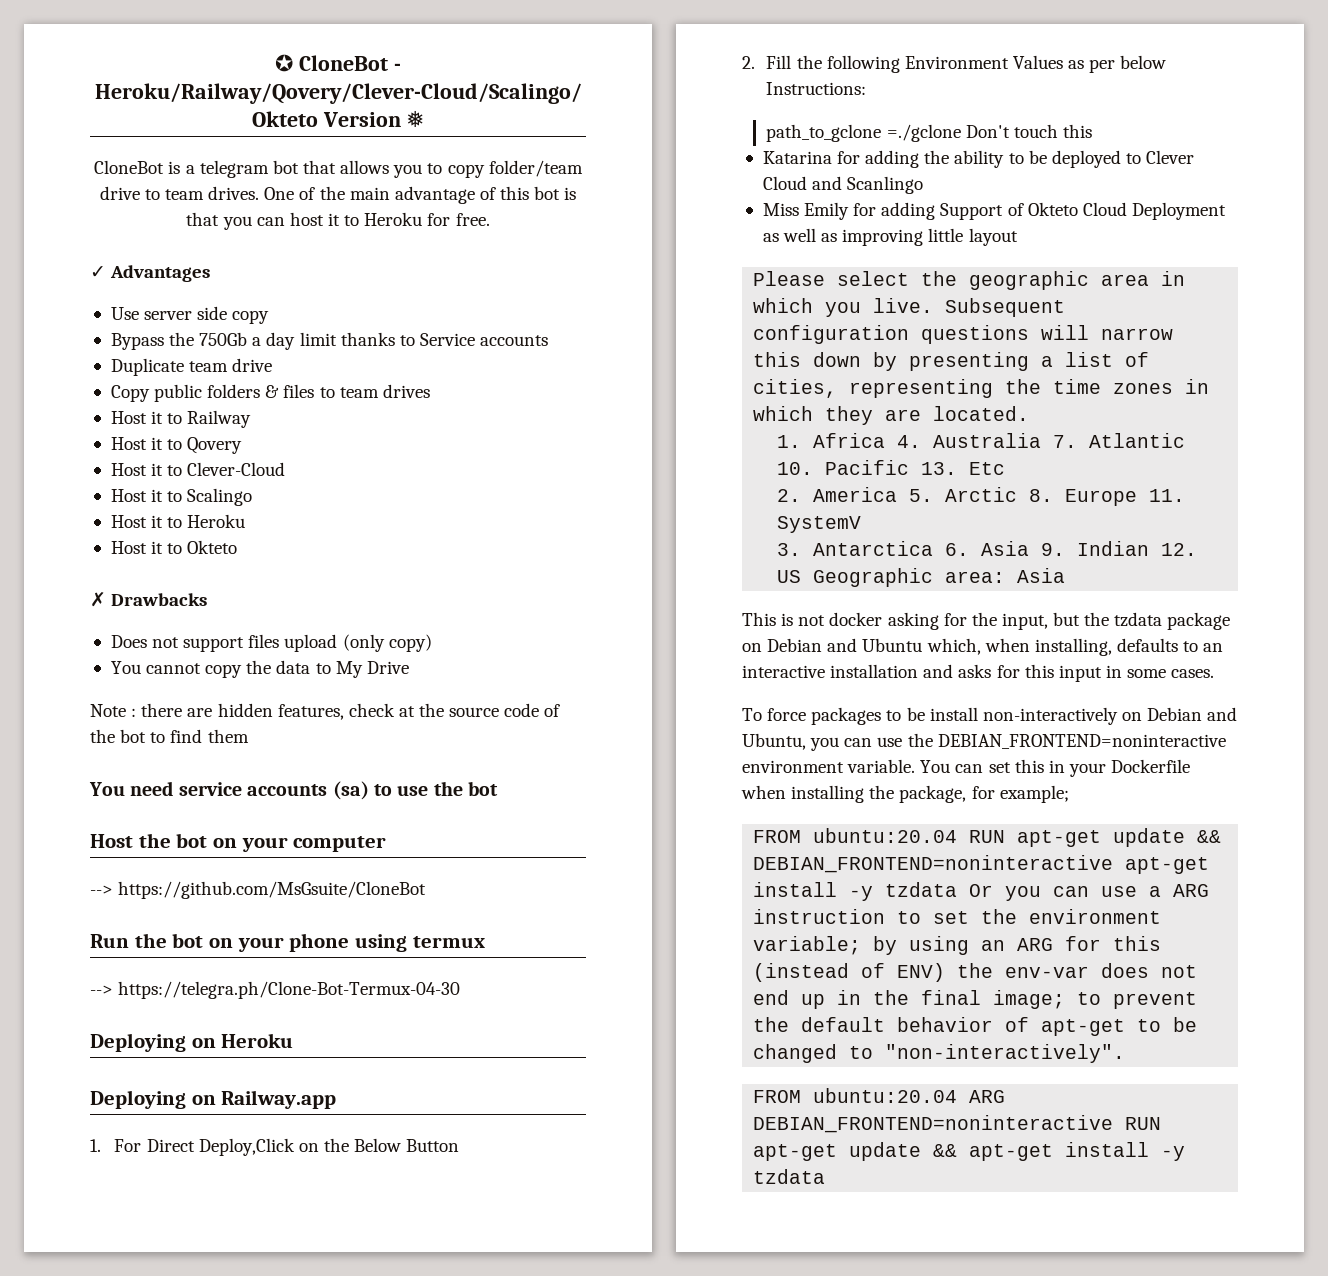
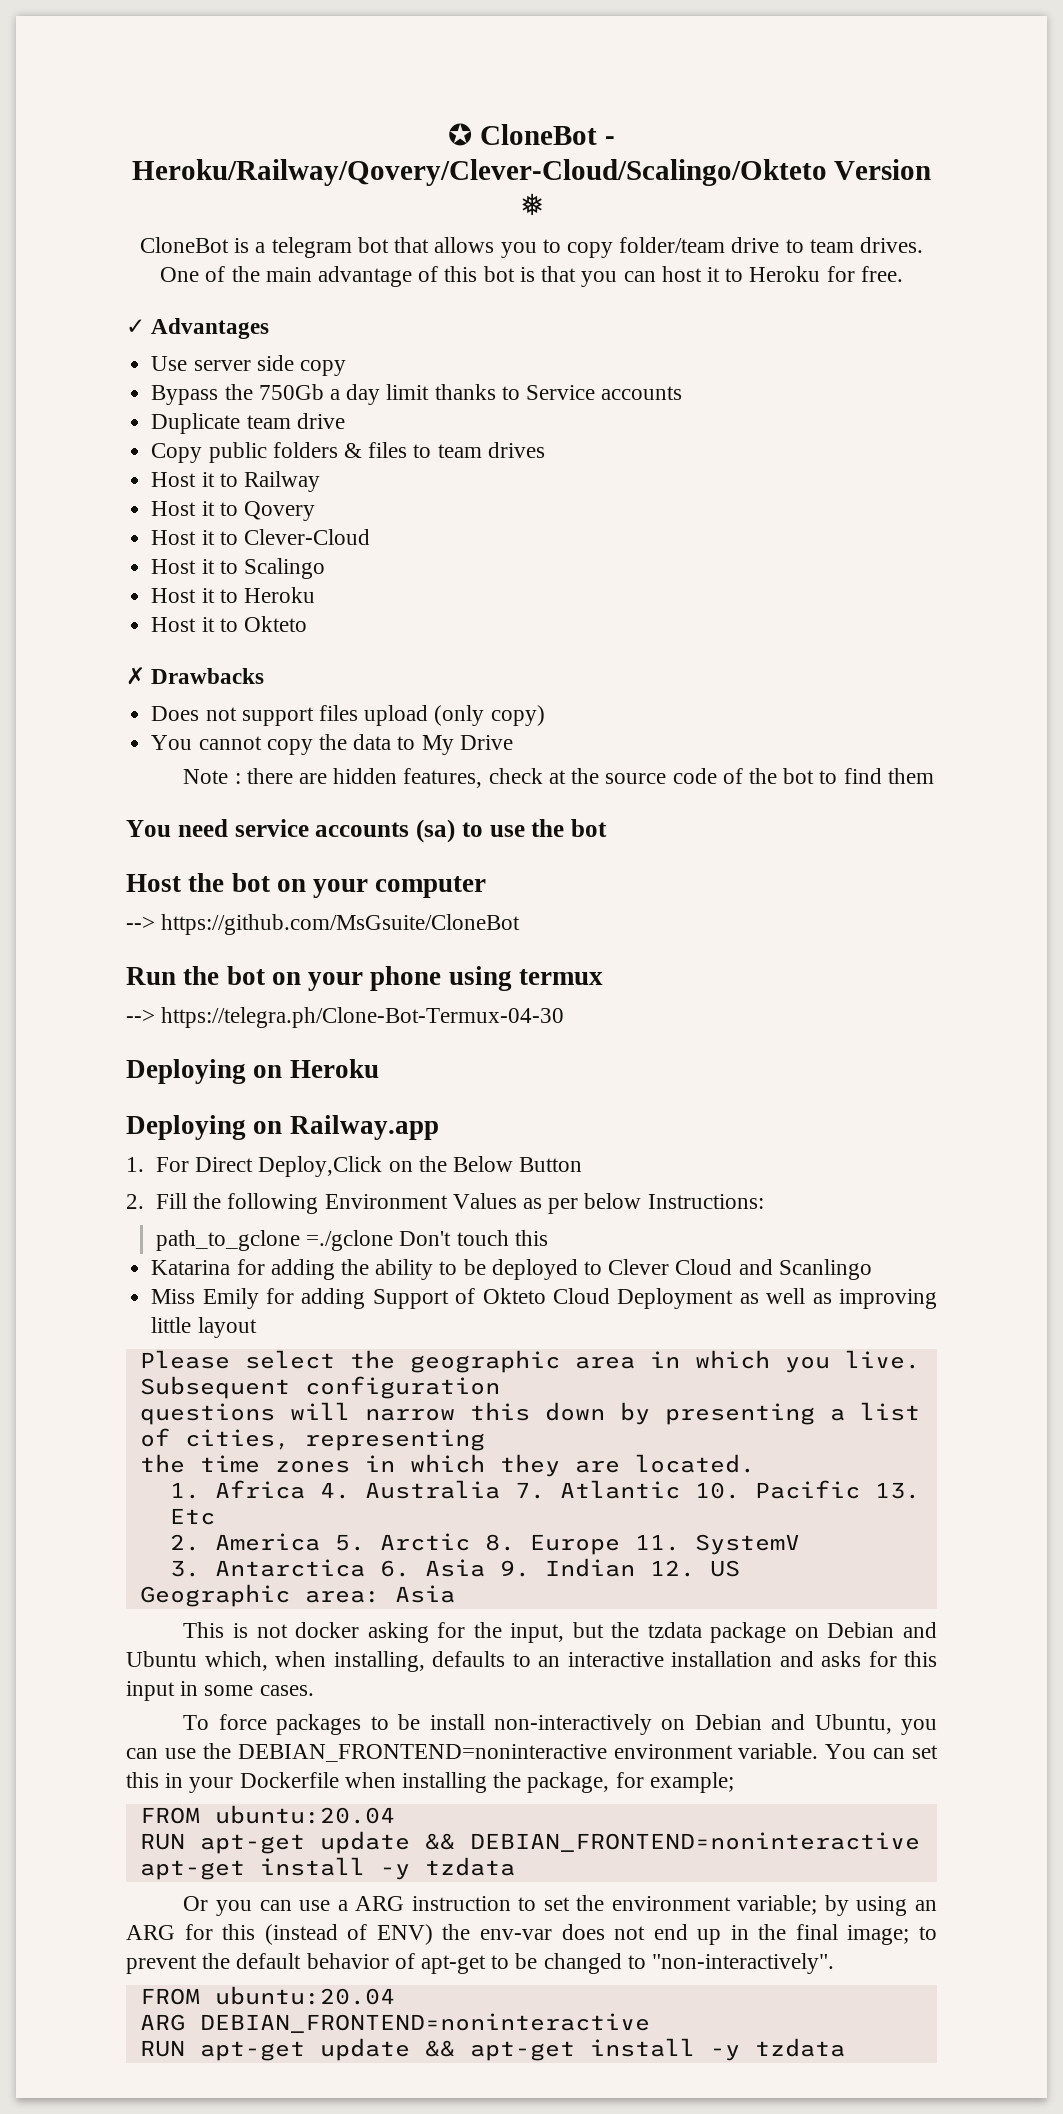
(910, 334) none -> (500, 1387) //
(994, 388) none -> (485, 1440) //
(802, 576) none -> (740, 1568) //
(958, 835) none -> (395, 1814) //
(958, 889) none -> (515, 1866) //
(958, 1095) none -> (395, 1995) //
(1114, 1124) none -> (650, 2023) //

